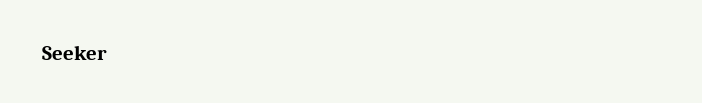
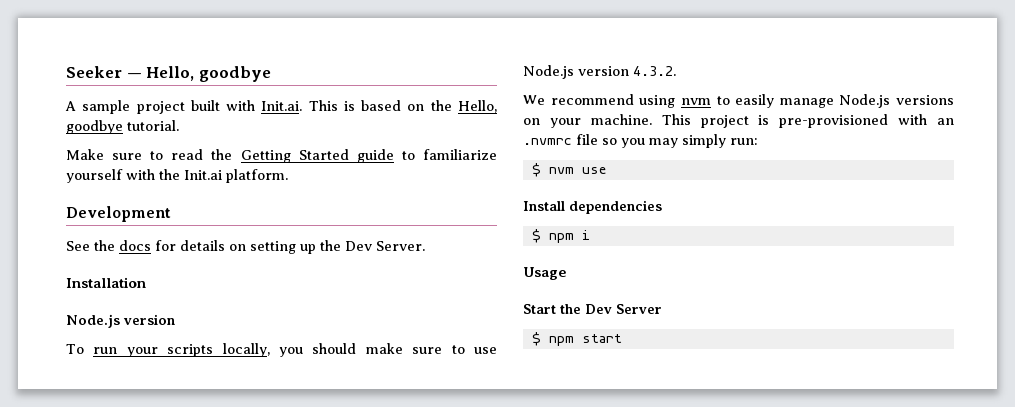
(107, 52) none -> [126,66,271,82] [65,100,497,114] [66,120,179,134] [66,149,497,163] [66,169,288,183] [66,206,171,222] [66,240,425,254] [66,277,146,288] [66,314,175,328] [66,343,498,357] [523,65,676,79] [523,94,954,108] [523,114,954,128] [523,134,758,148] [531,163,607,177] [523,200,662,214] [531,229,590,243] [523,267,567,280] [523,304,662,314] [531,332,622,346] — Hello, goodbye // A sample project built with Init.ai. This is based on the Hello, goodbye tutorial. // Make sure to read the Getting Started guide to familiarize yourself with the Init.ai platform. // Development // See the docs for details on setting up the Dev Server. // Installation // Node.js version // To run your scripts locally, you should make sure to use Node.js version 4.3.2. // We recommend using nvm to easily manage Node.js versions on your machine. This project is pre-provisioned with an .nvmrc file so you may simply run: // $ nvm use // Install dependencies // $ npm i // Usage // Start the Dev Server // $ npm start

